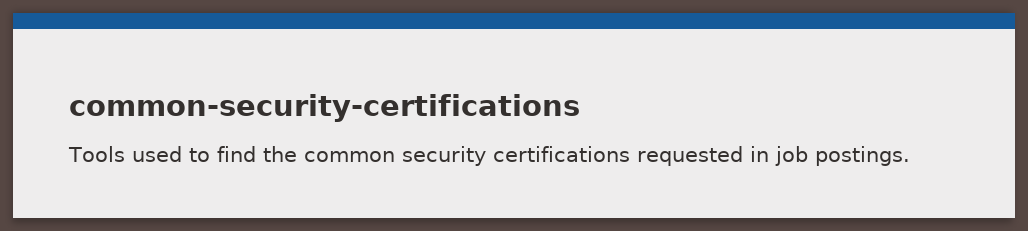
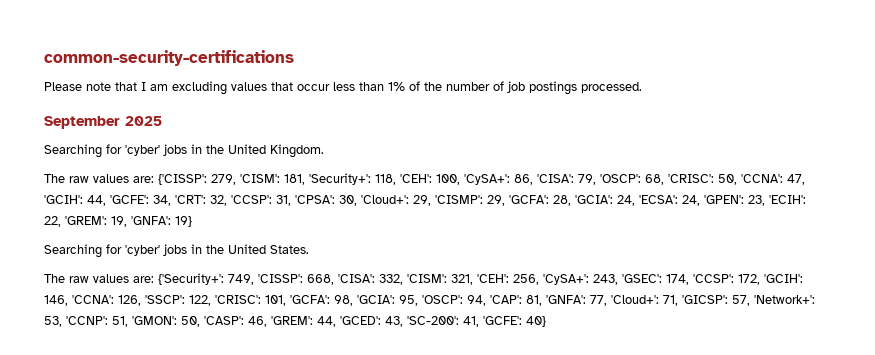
[68,146,910,166] Tools used to find the common security certifications requested in job postings. -> [44,81,642,95] [44,116,162,129] [44,144,324,158] [44,173,805,185] [44,195,806,206] [44,216,192,227] [44,244,309,258] [44,273,803,285] [44,295,815,306] [44,316,546,327] Please note that I am excluding values that occur less than 1% of the number of job postings processed. // September 2025 // Searching for 'cyber' jobs in the United Kingdom. // The raw values are: {'CISSP': 279, 'CISM': 181, 'Security+': 118, 'CEH': 100, 'CySA+': 86, 'CISA': 79, 'OSCP': 68, 'CRISC': 50, 'CCNA': 47, 'GCIH': 44, 'GCFE': 34, 'CRT': 32, 'CCSP': 31, 'CPSA': 30, 'Cloud+': 29, 'CISMP': 29, 'GCFA': 28, 'GCIA': 24, 'ECSA': 24, 'GPEN': 23, 'ECIH': 22, 'GREM': 19, 'GNFA': 19} // Searching for 'cyber' jobs in the United States. // The raw values are: {'Security+': 749, 'CISSP': 668, 'CISA': 332, 'CISM': 321, 'CEH': 256, 'CySA+': 243, 'GSEC': 174, 'CCSP': 172, 'GCIH': 146, 'CCNA': 126, 'SSCP': 122, 'CRISC': 101, 'GCFA': 98, 'GCIA': 95, 'OSCP': 94, 'CAP': 81, 'GNFA': 77, 'Cloud+': 71, 'GICSP': 57, 'Network+': 53, 'CCNP': 51, 'GMON': 50, 'CASP': 46, 'GREM': 44, 'GCED': 43, 'SC-200': 41, 'GCFE': 40}

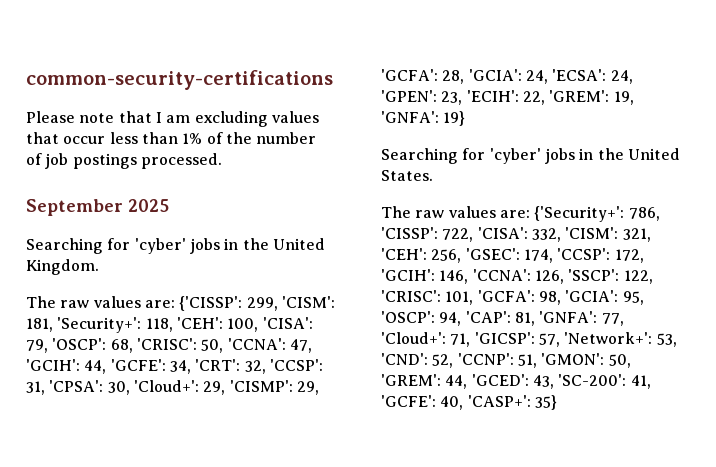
[211,174,236,185] 279, -> [246,297,278,311] 299,
[464,174,533,185] 'CySA+': 86, -> (259, 325) none
[228,274,334,285] 749, 'CISSP': 668, -> [628,207,660,221] [381,227,474,242] 786, 'CISSP': 722,
[543,274,618,285] 'CySA+': 243, -> (462, 256) none
(62, 321) none -> [381,353,454,368] 'CND': 52,
[204,316,267,327] 'CASP': 46, -> (631, 361) none
[526,316,546,327] 40} -> [440,395,557,410] 40, 'CASP+': 35}

